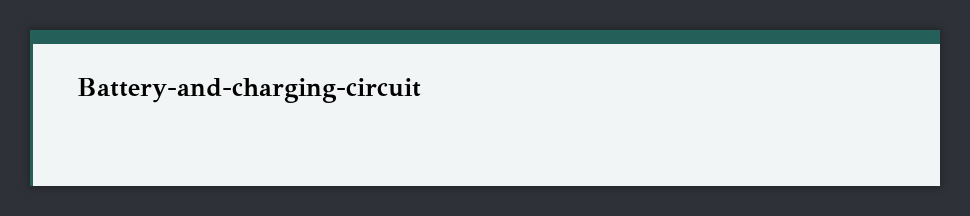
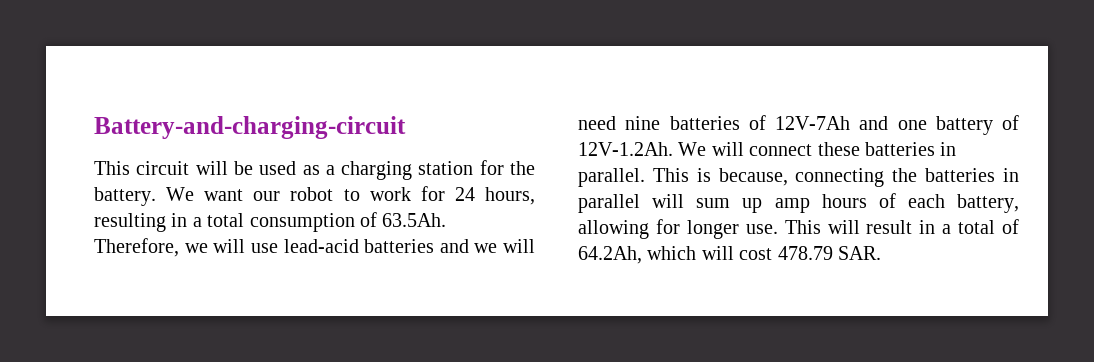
(421, 90) none -> [94,160,535,180] [94,186,535,206] [94,212,447,232] [94,238,535,257] [578,115,1019,135] [578,142,957,156] [578,168,1019,187] [578,193,1019,213] [578,219,1019,239] [578,246,881,264] // This circuit will be used as a charging station for the battery. We want our robot to work for 24 hours, resulting in a total consumption of 63.5Ah. Therefore, we will use lead-acid batteries and we will need nine batteries of 12V-7Ah and one battery of 12V-1.2Ah. We will connect these batteries in parallel. This is because, connecting the batteries in parallel will sum up amp hours of each battery, allowing for longer use. This will result in a total of 64.2Ah, which will cost 478.79 SAR.

